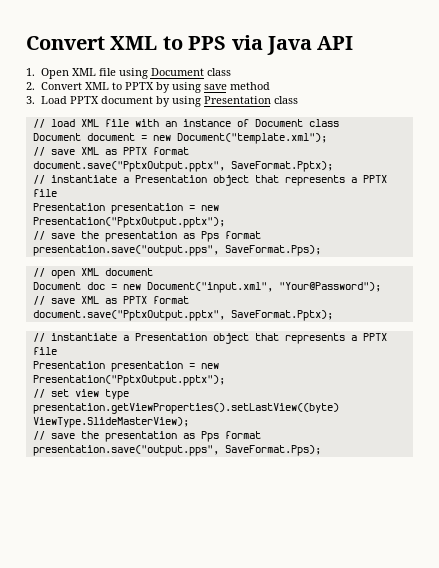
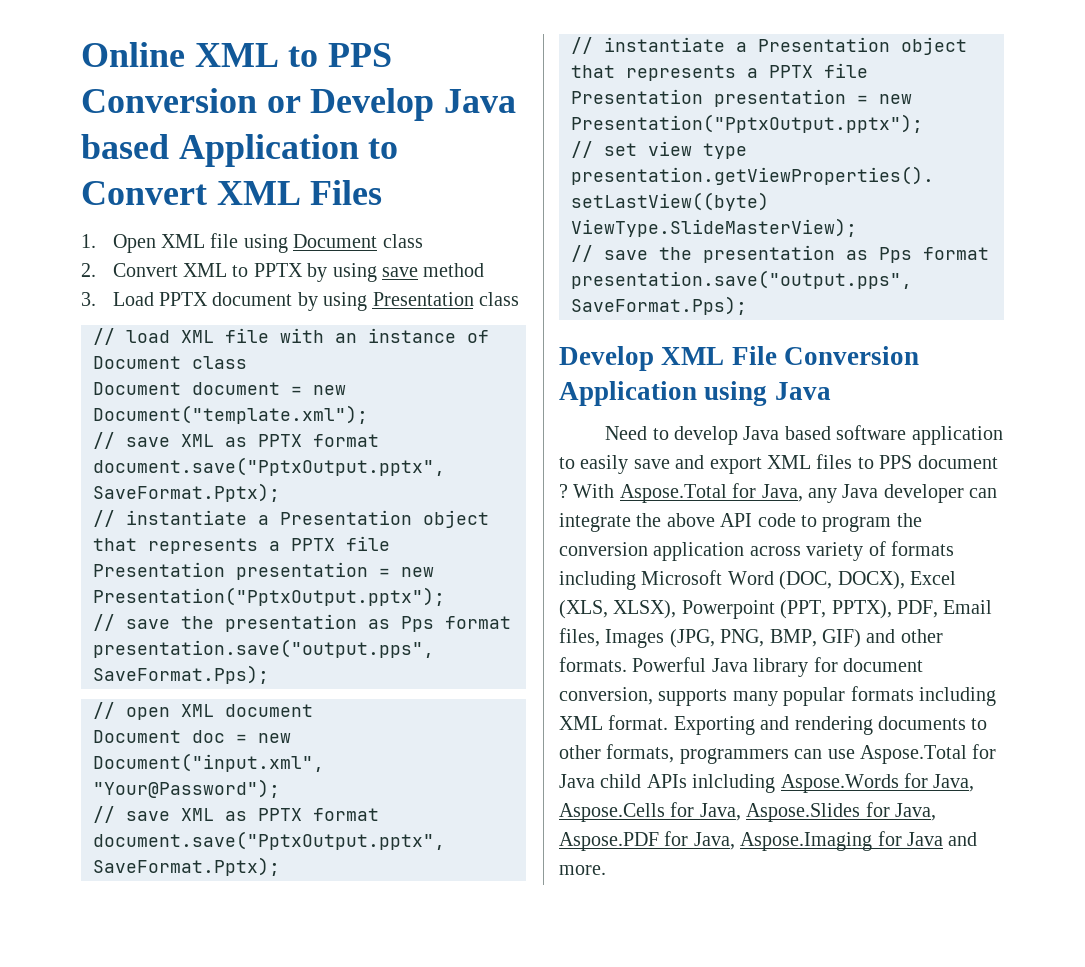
[26,36,105,50] Convert -> [81,42,185,67] Online
[231,35,354,55] via Java API -> [81,88,517,121] [81,134,399,167] [81,180,383,205] Conversion or Develop Java based Application to Convert XML Files
(321, 450) none -> [559,346,919,371] [559,381,831,406] [605,425,1003,445] [559,454,998,474] [559,483,998,503] [559,513,922,532] [559,541,954,561] [559,570,956,590] [559,600,993,619] [559,628,943,648] [559,657,923,677] [559,686,996,706] [559,715,988,735] [559,744,997,764] [559,773,975,793] [559,802,936,822] [559,831,978,851] [559,865,606,875] // Develop XML File Conversion Application using Java // Need to develop Java based software application to easily save and export XML files to PPS document ? With Aspose.Total for Java, any Java developer can integrate the above API code to program the conversion application across variety of formats including Microsoft Word (DOC, DOCX), Excel (XLS, XLSX), Powerpoint (PPT, PPTX), PDF, Email files, Images (JPG, PNG, BMP, GIF) and other formats. Powerful Java library for document conversion, supports many popular formats including XML format. Exporting and rendering documents to other formats, programmers can use Aspose.Total for Java child APIs inlcluding Aspose.Words for Java, Aspose.Cells for Java, Aspose.Slides for Java, Aspose.PDF for Java, Aspose.Imaging for Java and more.

